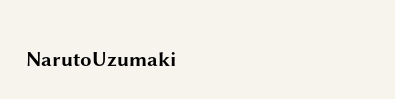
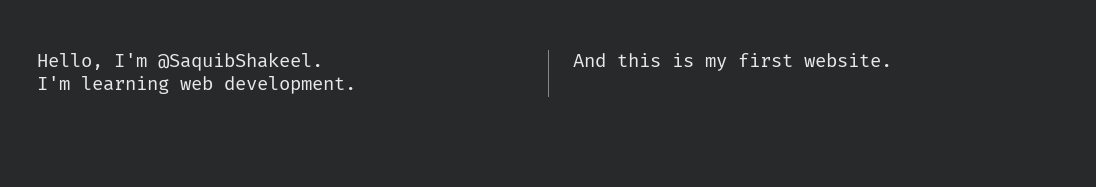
[26,52,176,67] NarutoUzumaki -> [37,52,323,71] [37,76,356,94] [573,53,892,71] Hello, I'm @SaquibShakeel. // I'm learning web development. // And this is my first website.

